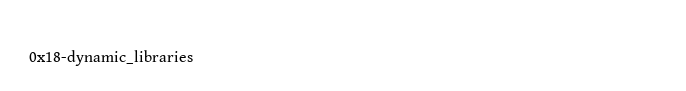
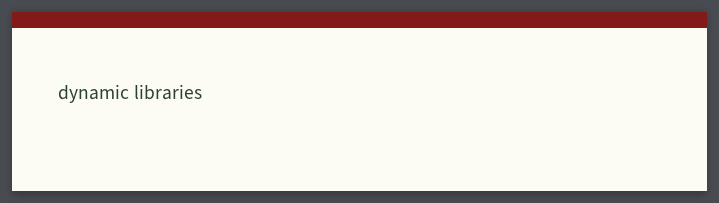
[29,50,193,66] 0x18-dynamic_libraries -> [58,84,203,103] dynamic libraries

